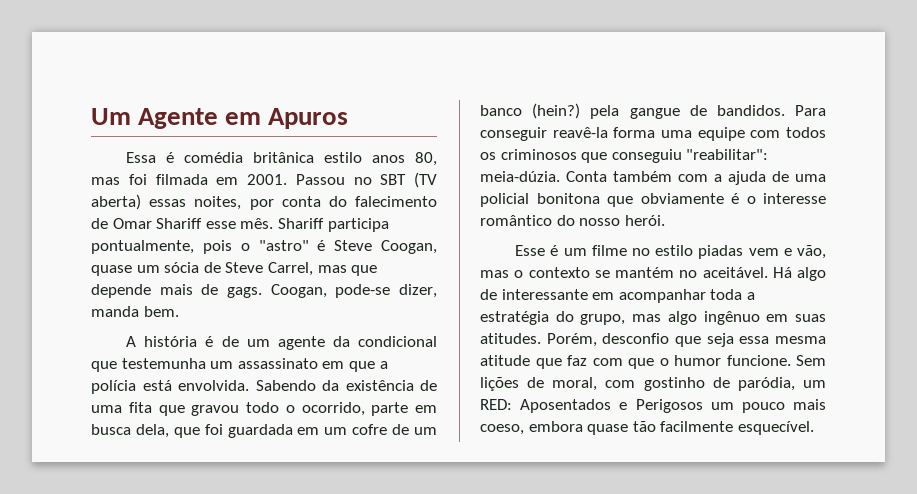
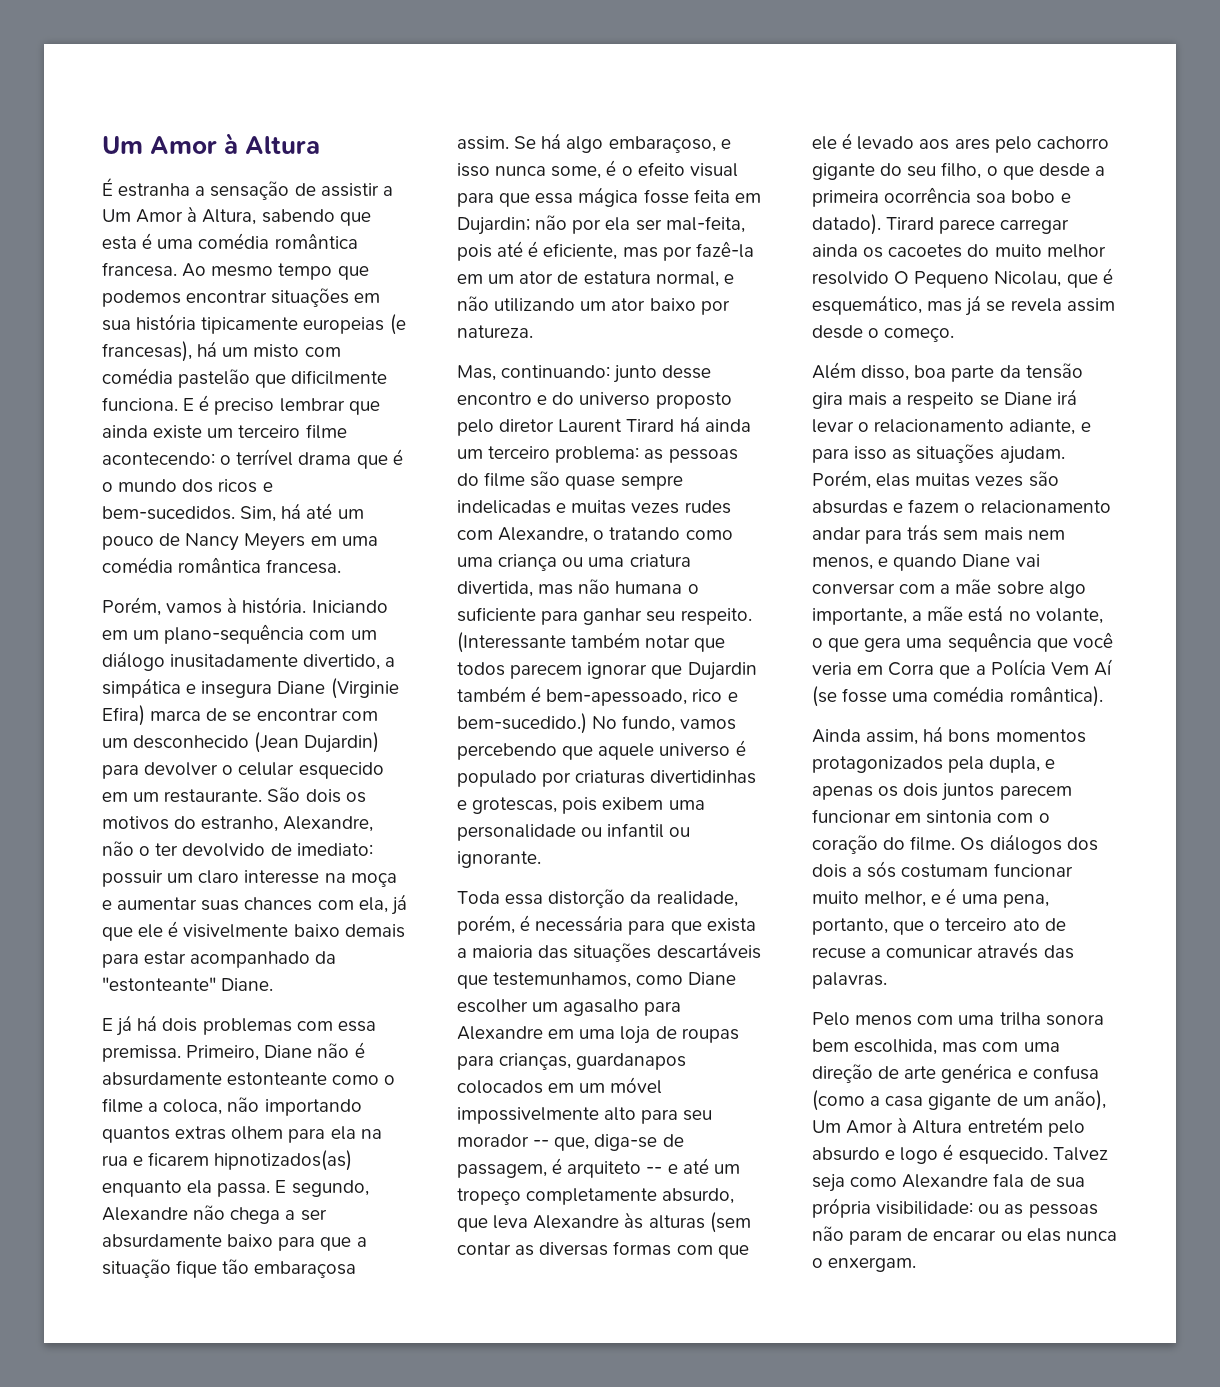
[91,108,349,129] [126,152,437,166] [91,172,437,188] [91,194,437,210] [91,218,389,232] [91,240,437,254] [91,262,378,276] [91,284,437,298] [91,306,179,317] [126,336,438,350] [91,358,388,372] [91,380,437,394] [91,402,437,416] [91,424,438,438] [480,103,826,119] [480,127,826,141] [480,149,769,163] [480,171,826,185] [480,193,826,207] [480,215,665,226] [515,245,826,259] [480,267,826,281] [480,289,755,303] [480,311,826,325] [480,333,826,347] [480,355,826,369] [480,377,826,391] [480,399,826,413] [480,421,814,435] Um Agente em Apuros // Essa é comédia britânica estilo anos 80, mas foi filmada em 2001. Passou no SBT (TV aberta) essas noites, por conta do falecimento de Omar Shariff esse mês. Shariff participa pontualmente, pois o "astro" é Steve Coogan, quase um sócia de Steve Carrel, mas que depende mais de gags. Coogan, pode-se dizer, manda bem. // A história é de um agente da condicional que testemunha um assassinato em que a polícia está envolvida. Sabendo da existência de uma fita que gravou todo o ocorrido, parte em busca dela, que foi guardada em um cofre de um banco (hein?) pela gangue de bandidos. Para conseguir reavê-la forma uma equipe com todos os criminosos que conseguiu "reabilitar": meia-dúzia. Conta também com a ajuda de uma policial bonitona que obviamente é o interesse romântico do nosso herói. // Esse é um filme no estilo piadas vem e vão, mas o contexto se mantém no aceitável. Há algo de interessante em acompanhar toda a estratégia do grupo, mas algo ingênuo em suas atitudes. Porém, desconfio que seja essa mesma atitude que faz com que o humor funcione. Sem lições de moral, com gostinho de paródia, um RED: Aposentados e Perigosos um pouco mais coeso, embora quase tão facilmente esquecível. -> [102,132,321,154] [102,177,393,200] [102,206,371,226] [102,233,358,250] [102,262,369,280] [102,288,381,307] [102,314,406,335] [102,341,341,362] [102,368,388,388] [102,395,380,415] [102,424,347,439] [102,449,403,469] [102,479,273,493] [102,503,364,522] [102,533,378,551] [102,557,342,574] [102,597,388,616] [102,624,377,644] [102,651,396,671] [102,678,399,699] [102,705,378,726] [102,732,380,753] [102,762,384,779] [102,787,366,803] [102,816,374,832] [102,841,373,857] [102,870,397,887] [102,894,407,915] [102,921,405,941] [102,951,337,968] [102,977,274,992] [102,1015,376,1036] [102,1042,365,1062] [102,1072,396,1086] [102,1097,362,1116] [102,1126,382,1143] [102,1150,353,1171] [102,1180,369,1197] [102,1205,327,1224] [102,1234,367,1251] [102,1259,357,1278] [457,133,731,153] [457,160,738,179] [457,187,761,207] [457,215,745,235] [457,241,754,261] [457,271,734,287] [457,296,730,315] [457,325,533,338] [457,365,712,383] [457,392,732,409] [457,416,751,436] [457,446,738,463] [457,471,683,490] [457,500,731,514] [457,527,733,543] [457,554,691,571] [457,579,699,597] [457,607,752,625] [457,632,726,653] [457,662,757,680] [457,686,738,706] [457,713,737,734] [457,740,746,760] [457,770,757,787] [457,797,705,814] [457,823,691,841] [457,851,541,868] [457,889,738,908] [457,915,756,935] [457,942,761,962] [457,972,737,989] [457,999,682,1016] [457,1026,739,1044] [457,1053,687,1070] [457,1077,663,1094] [457,1107,713,1124] [457,1134,684,1151] [457,1158,740,1178] [457,1188,735,1205] [457,1212,751,1233] [457,1241,749,1259] [812,133,1109,153] [812,162,1105,180] [812,187,1071,207] [812,214,1070,235] [812,244,1106,258] [812,268,1113,288] [812,295,1115,316] [812,325,955,342] [812,362,1083,382] [812,389,1077,409] [812,419,1091,435] [812,444,1065,464] [812,470,1059,489] [812,499,1111,514] [812,524,1065,544] [812,554,1040,571] [812,579,1086,598] [812,605,1103,625] [812,632,1113,652] [812,659,1113,679] [812,686,1103,707] [812,726,1086,745] [812,756,1056,773] [812,783,1072,801] [812,809,1050,824] [812,834,1098,854] [812,861,1073,878] [812,888,1049,908] [812,918,1066,935] [812,942,1074,959] [812,972,887,989] [812,1012,1104,1026] [812,1039,1060,1055] [812,1063,1099,1083] [812,1090,1106,1111] [812,1117,1085,1137] [812,1144,1108,1164] [812,1173,1085,1192] [812,1198,1098,1218] [812,1226,1117,1245] [812,1257,917,1272] Um Amor à Altura // É estranha a sensação de assistir a Um Amor à Altura, sabendo que esta é uma comédia romântica francesa. Ao mesmo tempo que podemos encontrar situações em sua história tipicamente europeias (e francesas), há um misto com comédia pastelão que dificilmente funciona. E é preciso lembrar que ainda existe um terceiro filme acontecendo: o terrível drama que é o mundo dos ricos e bem-sucedidos. Sim, há até um pouco de Nancy Meyers em uma comédia romântica francesa. // Porém, vamos à história. Iniciando em um plano-sequência com um diálogo inusitadamente divertido, a simpática e insegura Diane (Virginie Efira) marca de se encontrar com um desconhecido (Jean Dujardin) para devolver o celular esquecido em um restaurante. São dois os motivos do estranho, Alexandre, não o ter devolvido de imediato: possuir um claro interesse na moça e aumentar suas chances com ela, já que ele é visivelmente baixo demais para estar acompanhado da "estonteante" Diane. // E já há dois problemas com essa premissa. Primeiro, Diane não é absurdamente estonteante como o filme a coloca, não importando quantos extras olhem para ela na rua e ficarem hipnotizados(as) enquanto ela passa. E segundo, Alexandre não chega a ser absurdamente baixo para que a situação fique tão embaraçosa assim. Se há algo embaraçoso, e isso nunca some, é o efeito visual para que essa mágica fosse feita em Dujardin; não por ela ser mal-feita, pois até é eficiente, mas por fazê-la em um ator de estatura normal, e não utilizando um ator baixo por natureza. // Mas, continuando: junto desse encontro e do universo proposto pelo diretor Laurent Tirard há ainda um terceiro problema: as pessoas do filme são quase sempre indelicadas e muitas vezes rudes com Alexandre, o tratando como uma criança ou uma criatura divertida, mas não humana o suficiente para ganhar seu respeito. (Interessante também notar que todos parecem ignorar que Dujardin também é bem-apessoado, rico e bem-sucedido.) No fundo, vamos percebendo que aquele universo é populado por criaturas divertidinhas e grotescas, pois exibem uma personalidade ou infantil ou ignorante. // Toda essa distorção da realidade, porém, é necessária para que exista a maioria das situações descartáveis que testemunhamos, como Diane escolher um agasalho para Alexandre em uma loja de roupas para crianças, guardanapos colocados em um móvel impossivelmente alto para seu morador -- que, diga-se de passagem, é arquiteto -- e até um tropeço completamente absurdo, que leva Alexandre às alturas (sem contar as diversas formas com que ele é levado aos ares pelo cachorro gigante do seu filho, o que desde a primeira ocorrência soa bobo e datado). Tirard parece carregar ainda os cacoetes do muito melhor resolvido O Pequeno Nicolau, que é esquemático, mas já se revela assim desde o começo. // Além disso, boa parte da tensão gira mais a respeito se Diane irá levar o relacionamento adiante, e para isso as situações ajudam. Porém, elas muitas vezes são absurdas e fazem o relacionamento andar para trás sem mais nem menos, e quando Diane vai conversar com a mãe sobre algo importante, a mãe está no volante, o que gera uma sequência que você veria em Corra que a Polícia Vem Aí (se fosse uma comédia romântica). // Ainda assim, há bons momentos protagonizados pela dupla, e apenas os dois juntos parecem funcionar em sintonia com o coração do filme. Os diálogos dos dois a sós costumam funcionar muito melhor, e é uma pena, portanto, que o terceiro ato de recuse a comunicar através das palavras. // Pelo menos com uma trilha sonora bem escolhida, mas com uma direção de arte genérica e confusa (como a casa gigante de um anão), Um Amor à Altura entretém pelo absurdo e logo é esquecido. Talvez seja como Alexandre fala de sua própria visibilidade: ou as pessoas não param de encarar ou elas nunca o enxergam.

